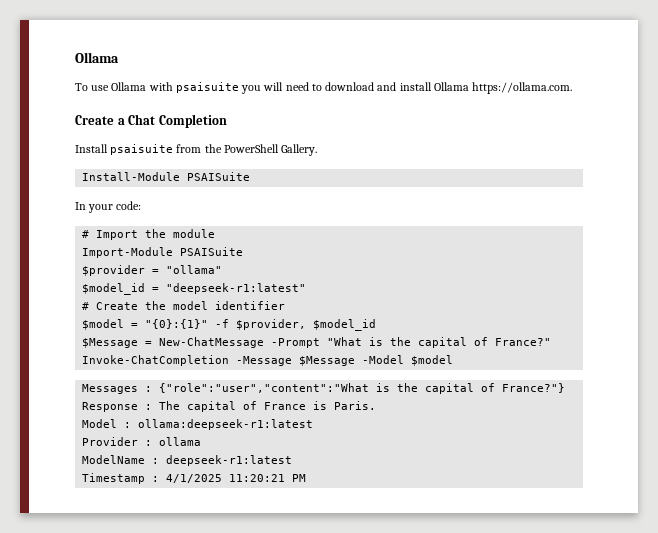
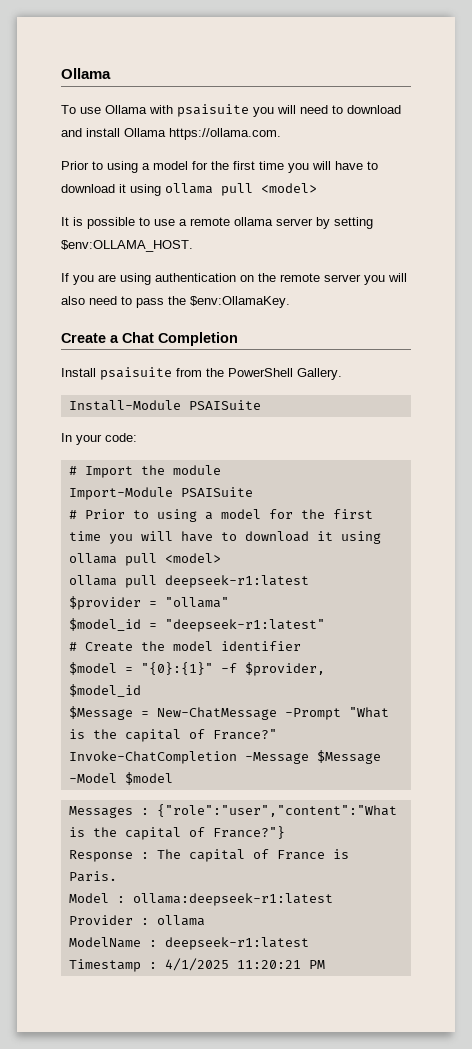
(573, 88) none -> [61,161,378,173] [61,183,317,196] [61,217,373,229] [61,240,193,252] [61,273,407,285] [61,296,290,308] // Prior to using a model for the first time you will have to download it using ollama pull <model> // It is possible to use a remote ollama server by setting $env:OLLAMA_HOST. // If you are using authentication on the remote server you will also need to pass the $env:OllamaKey.
(244, 251) none -> [68,509,373,522] [68,531,381,544] [68,553,221,566] [68,575,309,588] // # Prior to using a model for the first time you will have to download it using ollama pull <model> // ollama pull deepseek-r1:latest

